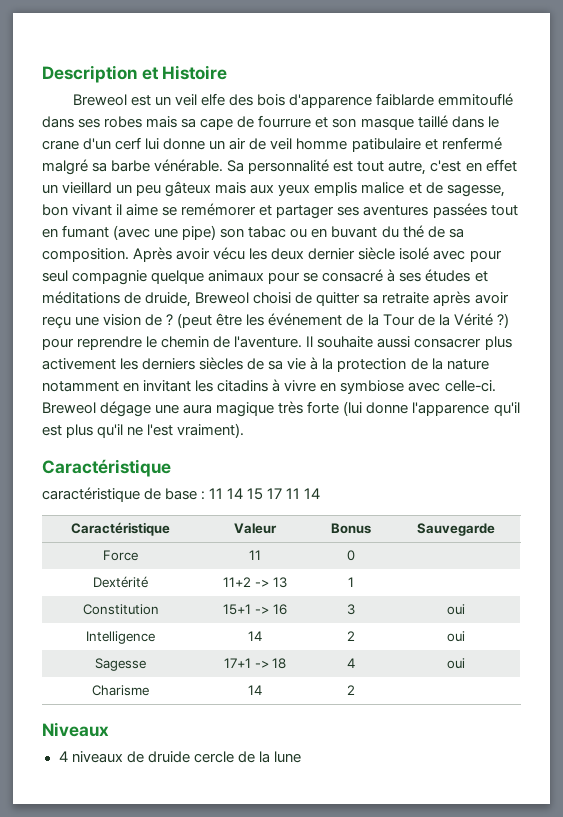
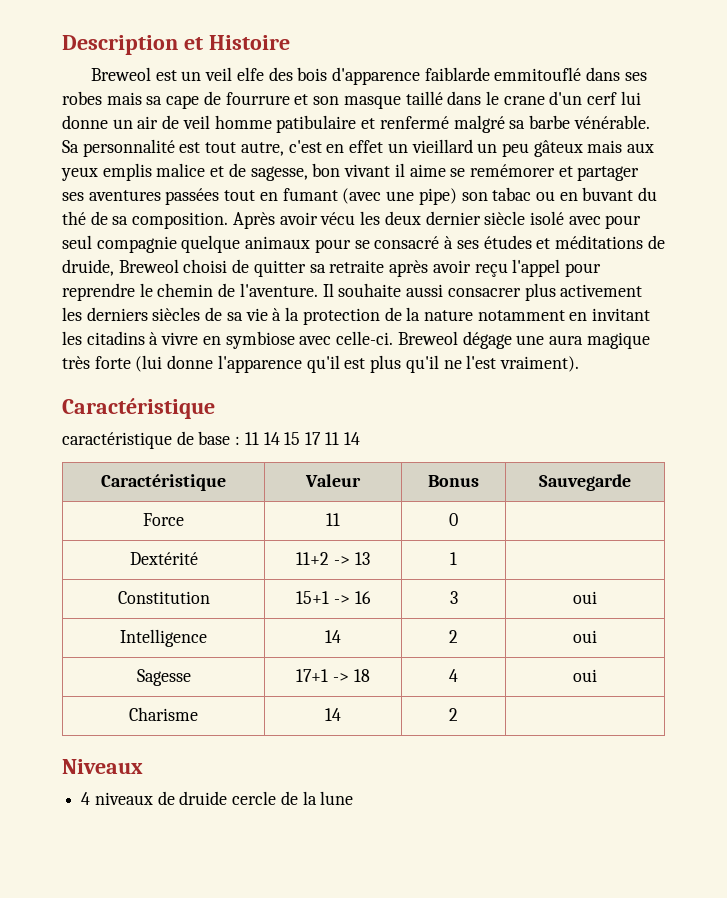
[75,313,509,328] une vision de ? (peut être les événement de la Tour de la Vérité ?) -> [512,259,561,277] l'appel

